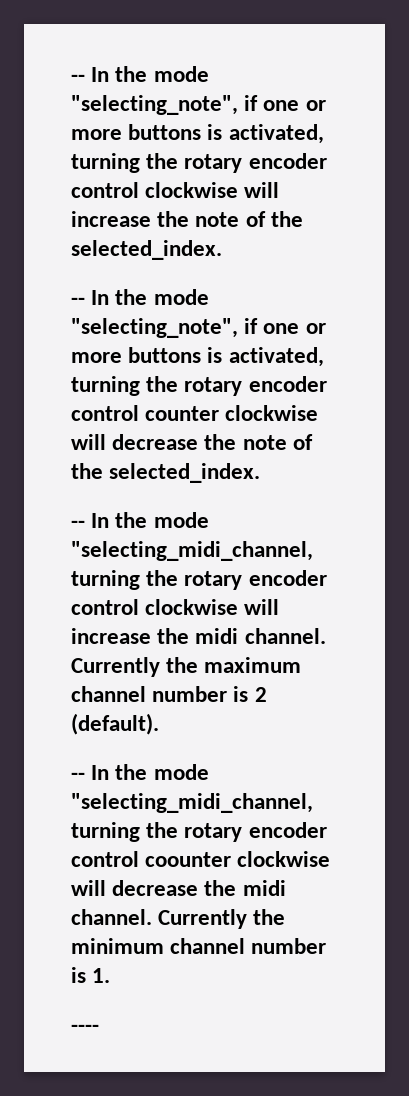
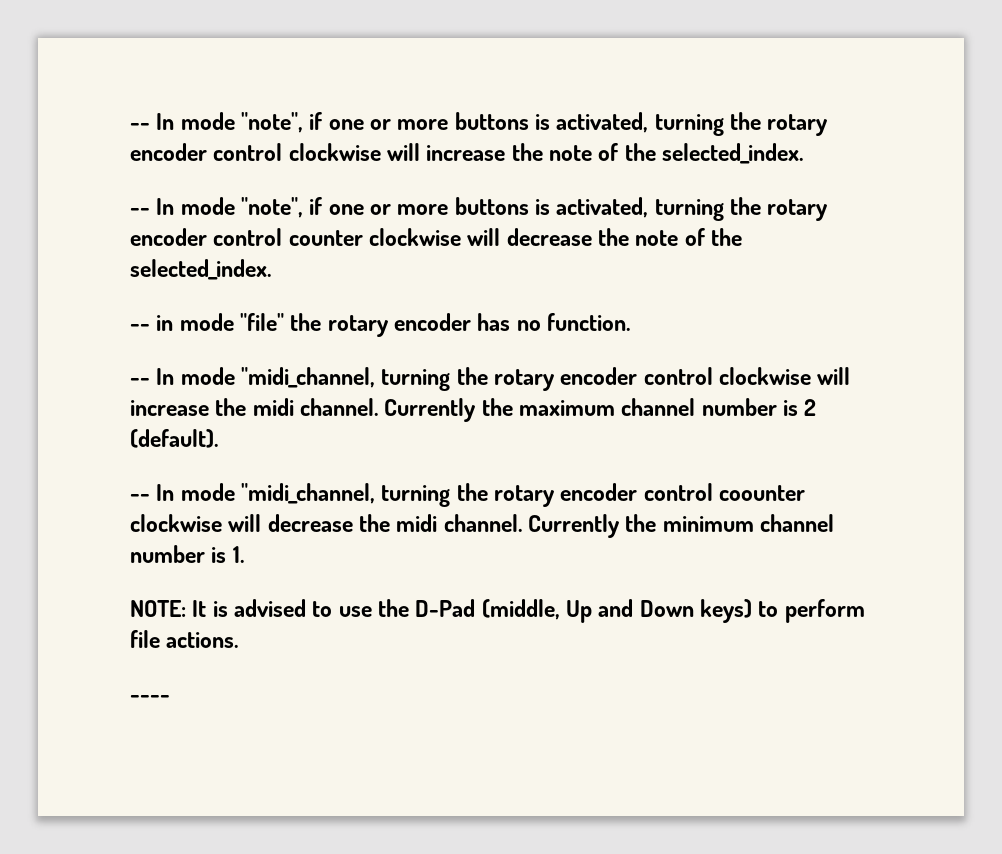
[71,66,209,82] [71,95,238,115] -- In the mode "selecting_note", -> [130,112,304,133] -- In mode "note",
[115,289,209,305] [71,318,238,338] the mode "selecting_note", -> [180,197,304,218] mode "note",
[71,512,209,528] [71,541,313,561] // -- In the mode "selecting_midi_channel, -> [130,313,631,337] [130,367,376,388] // -- in mode "file" the rotary encoder has no function. // -- In mode "midi_channel,
[115,764,209,780] [71,793,313,813] the mode "selecting_midi_channel, -> [180,483,376,504] mode "midi_channel,
(111, 975) none -> [130,599,865,623] [130,630,239,648] // NOTE: It is advised to use the D-Pad (middle, Up and Down keys) to perform file actions.

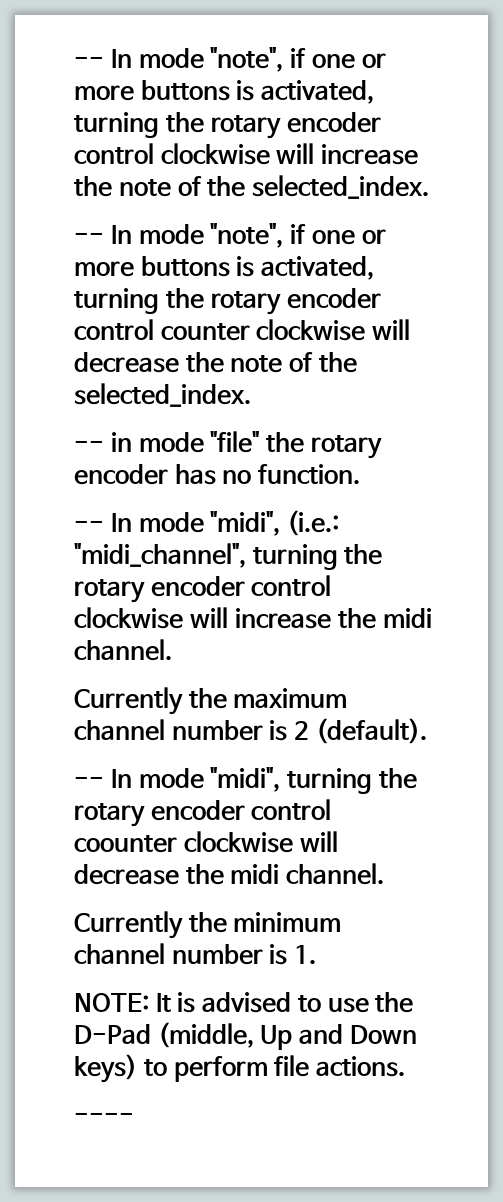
[241,367,376,388] "midi_channel, -> [210,510,339,536] [74,543,246,568] "midi", (i.e.: "midi_channel",
(379, 407) none -> (172, 650) //
[241,483,376,504] "midi_channel, -> [210,767,281,792] "midi",
(522, 523) none -> (385, 874) //

